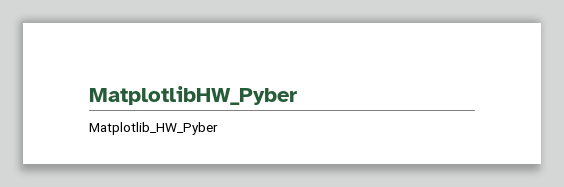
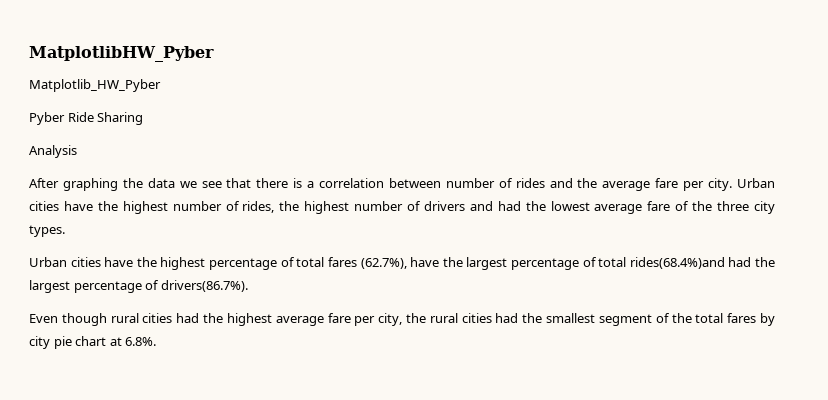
(218, 128) none -> [29,112,144,125] [29,145,77,158] [29,178,776,191] [29,201,776,214] [29,225,65,237] [29,257,775,270] [29,280,248,293] [29,313,776,326] [29,336,157,349] // Pyber Ride Sharing // Analysis // After graphing the data we see that there is a correlation between number of rides and the average fare per city. Urban cities have the highest number of rides, the highest number of drivers and had the lowest average fare of the three city types. // Urban cities have the highest percentage of total fares (62.7%), have the largest percentage of total rides(68.4%)and had the largest percentage of drivers(86.7%). // Even though rural cities had the highest average fare per city, the rural cities had the smallest segment of the total fares by city pie chart at 6.8%.

